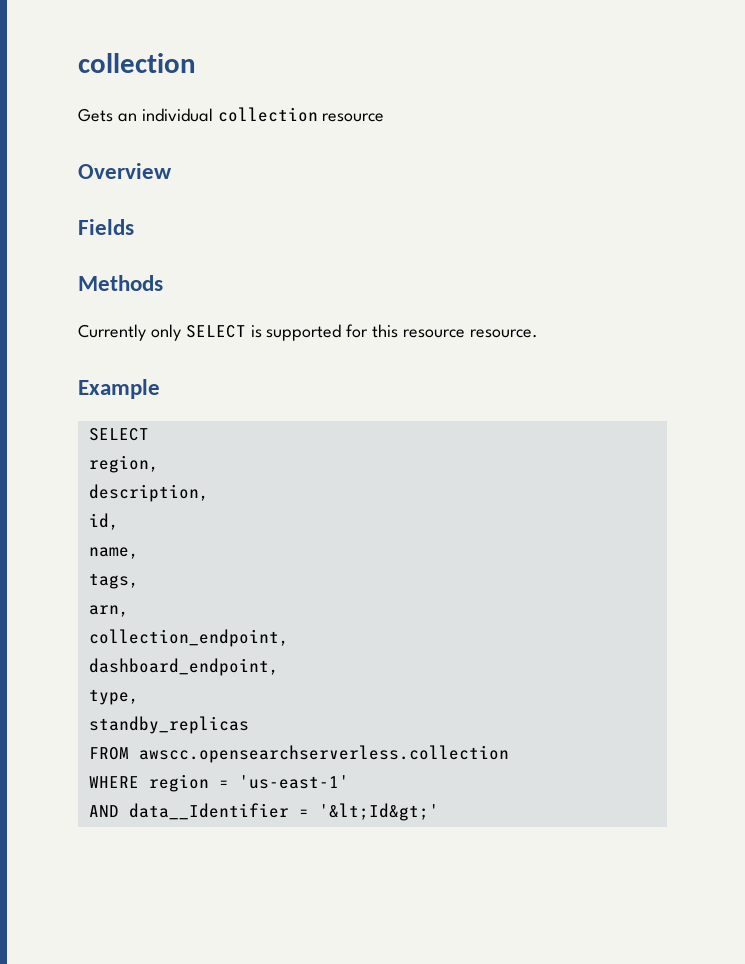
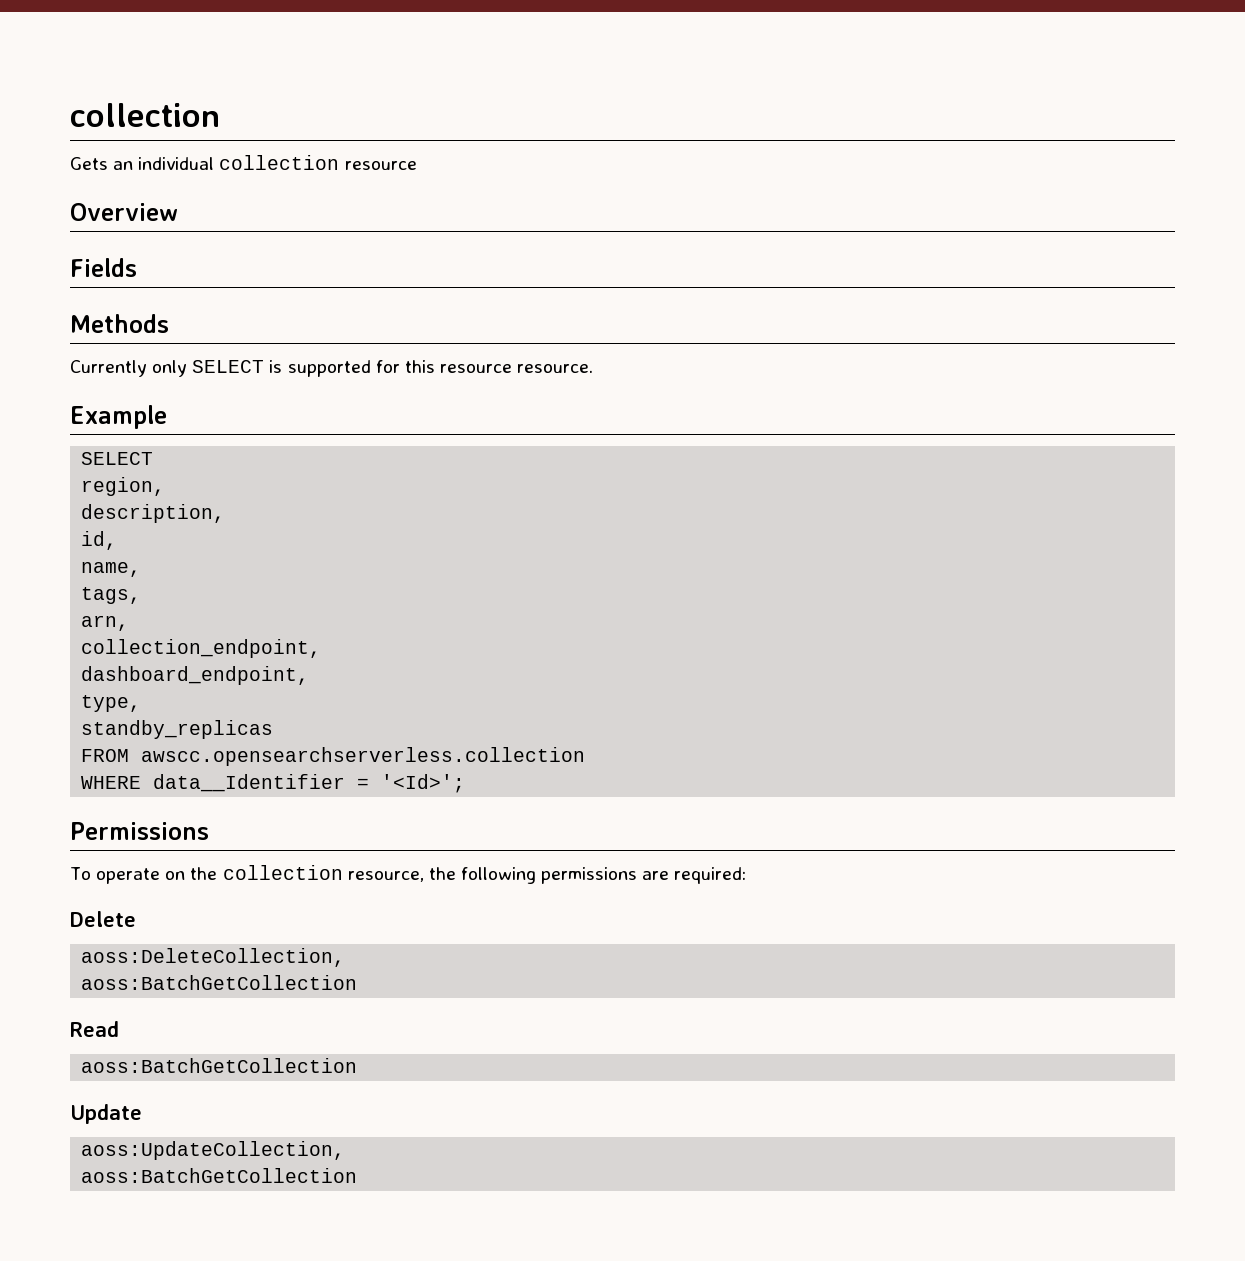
[148,774,349,792] [88,803,439,821] region = 'us-east-1' // AND data__Identifier = '&lt;Id&gt;' -> [153,774,466,793] [70,822,209,840] [70,865,747,884] [70,911,136,927] [81,948,346,967] [81,975,358,990] [70,1021,119,1037] [81,1058,358,1073] [70,1104,142,1124] [81,1141,346,1160] [81,1168,358,1183] data__Identifier = '<Id>'; // Permissions // To operate on the collection resource, the following permissions are required: // Delete // aoss:DeleteCollection, // aoss:BatchGetCollection // Read // aoss:BatchGetCollection // Update // aoss:UpdateCollection, // aoss:BatchGetCollection

